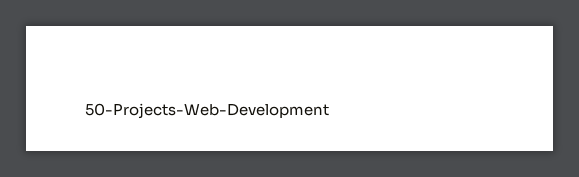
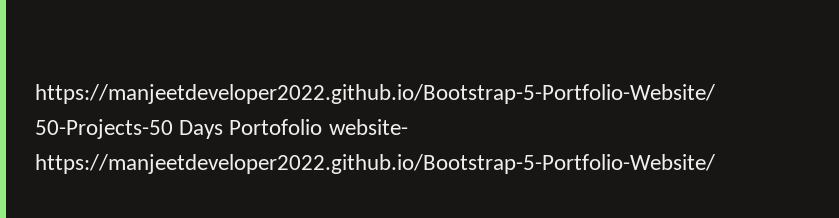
[85,103,329,119] 50-Projects-Web-Development -> [35,84,715,104] [35,119,408,139] [35,154,715,174] https://manjeetdeveloper2022.github.io/Bootstrap-5-Portfolio-Website/ 50-Projects-50 Days Portofolio website- https://manjeetdeveloper2022.github.io/Bootstrap-5-Portfolio-Website/

